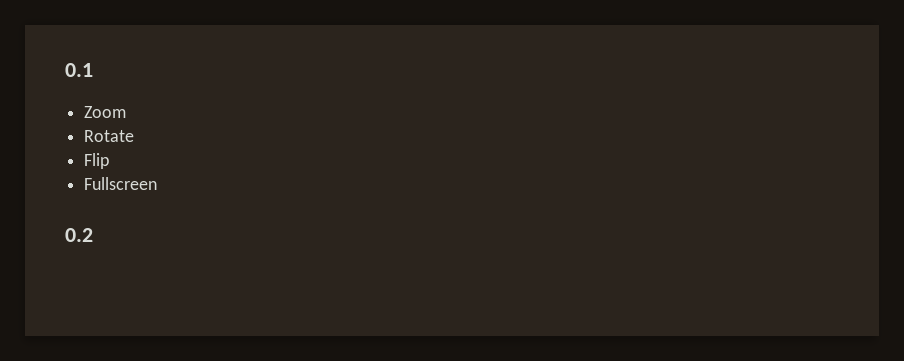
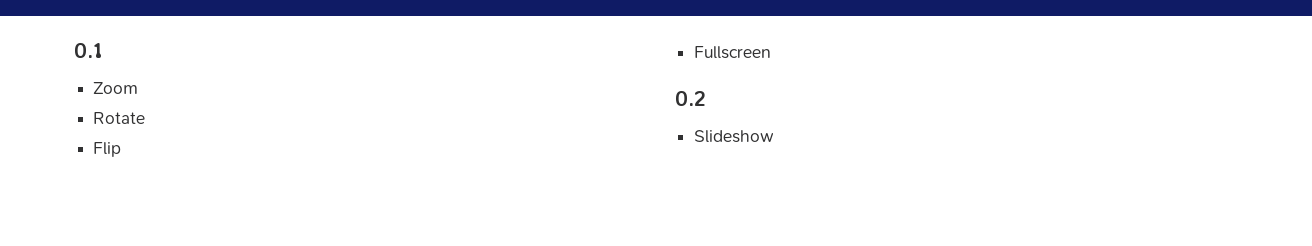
(93, 235) none -> [694,130,775,143] // Slideshow

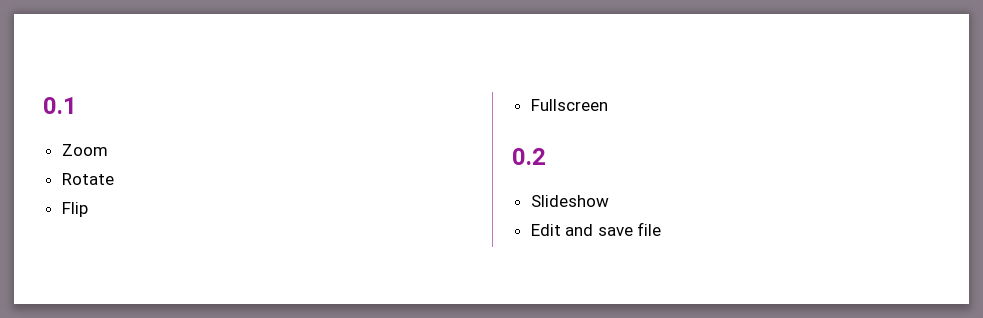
(775, 136) none -> [530,222,662,236] // Edit and save file

